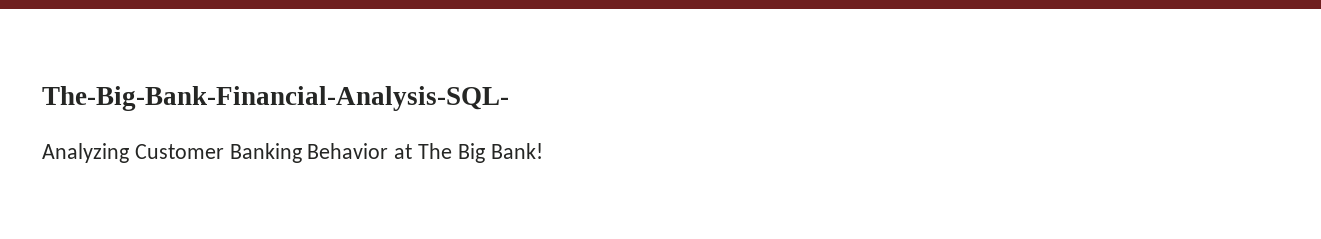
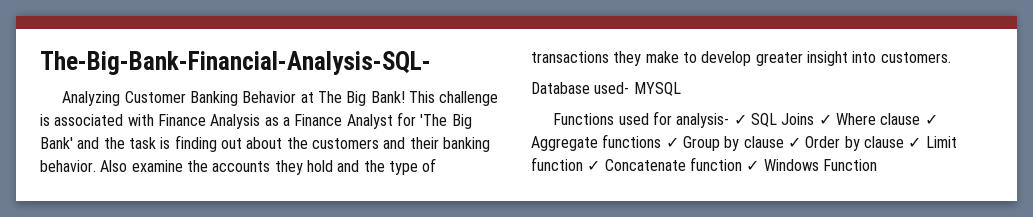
(543, 151) none -> [409,91,499,106] [40,112,472,129] [40,135,490,152] [40,158,437,175] [531,51,951,66] [531,82,681,96] [553,111,938,128] [531,134,957,151] [531,157,877,171] This challenge is associated with Finance Analysis as a Finance Analyst for 'The Big Bank' and the task is finding out about the customers and their banking behavior. Also examine the accounts they hold and the type of transactions they make to develop greater insight into customers. // Database used- MYSQL // Functions used for analysis- ✓ SQL Joins ✓ Where clause ✓ Aggregate functions ✓ Group by clause ✓ Order by clause ✓ Limit function ✓ Concatenate function ✓ Windows Function

